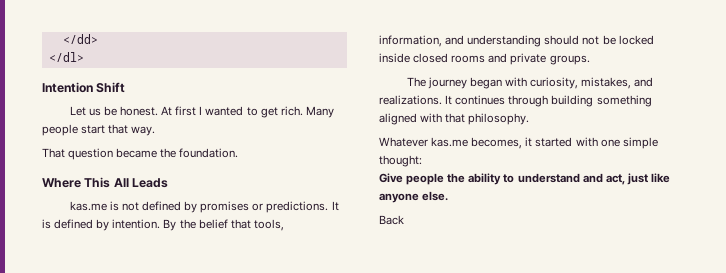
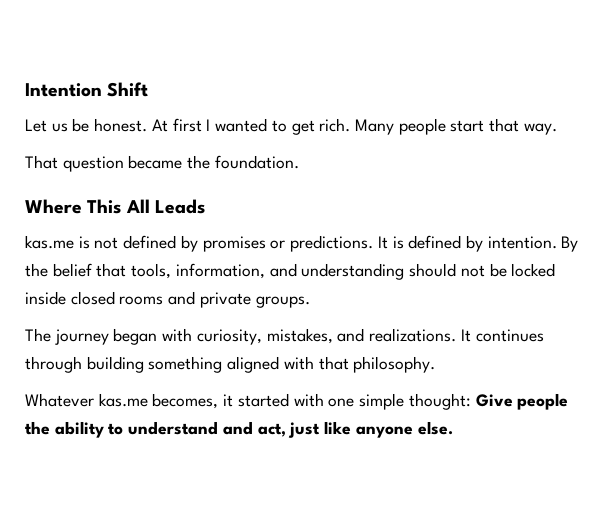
[62,34,98,44] [48,52,84,62] </dd> // </dl> // -> (25, 90) none
(422, 161) // -> (471, 401) none
[379,215,404,225] // Back -> (453, 428) none

